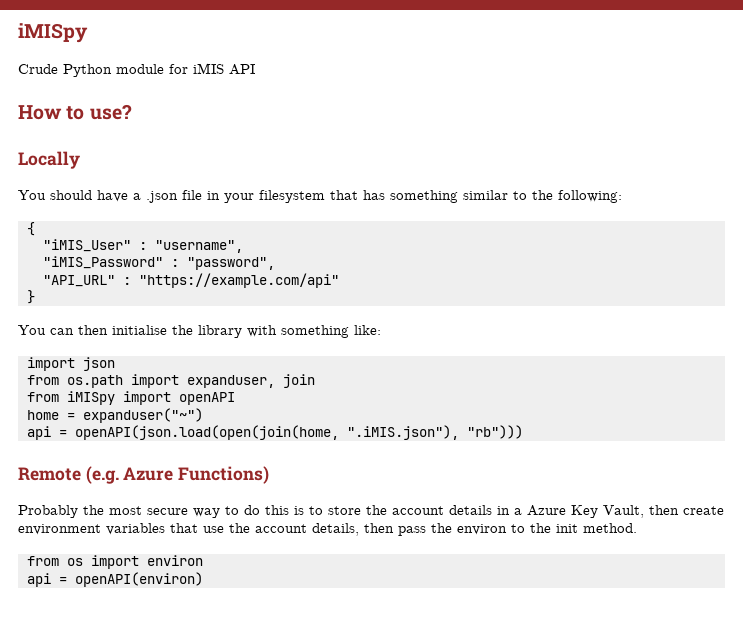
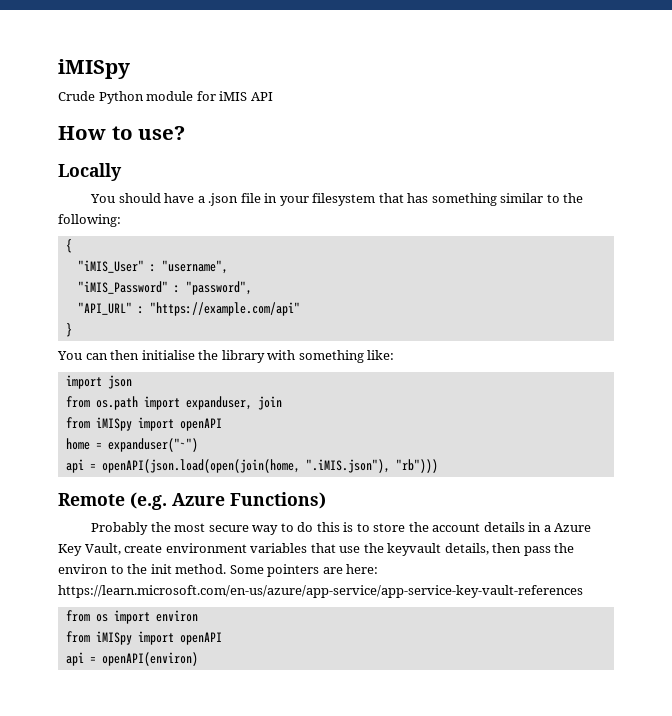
[649,505,679,515] then -> (121, 549) none
[255,524,307,533] account -> [387,543,442,556] keyvault
(637, 528) none -> [229,564,379,577] [58,585,583,598] Some pointers are here: https://learn.microsoft.com/en-us/azure/app-service/app-service-key-vault-references
(203, 560) none -> [65,631,222,645] // from iMISpy import openAPI

